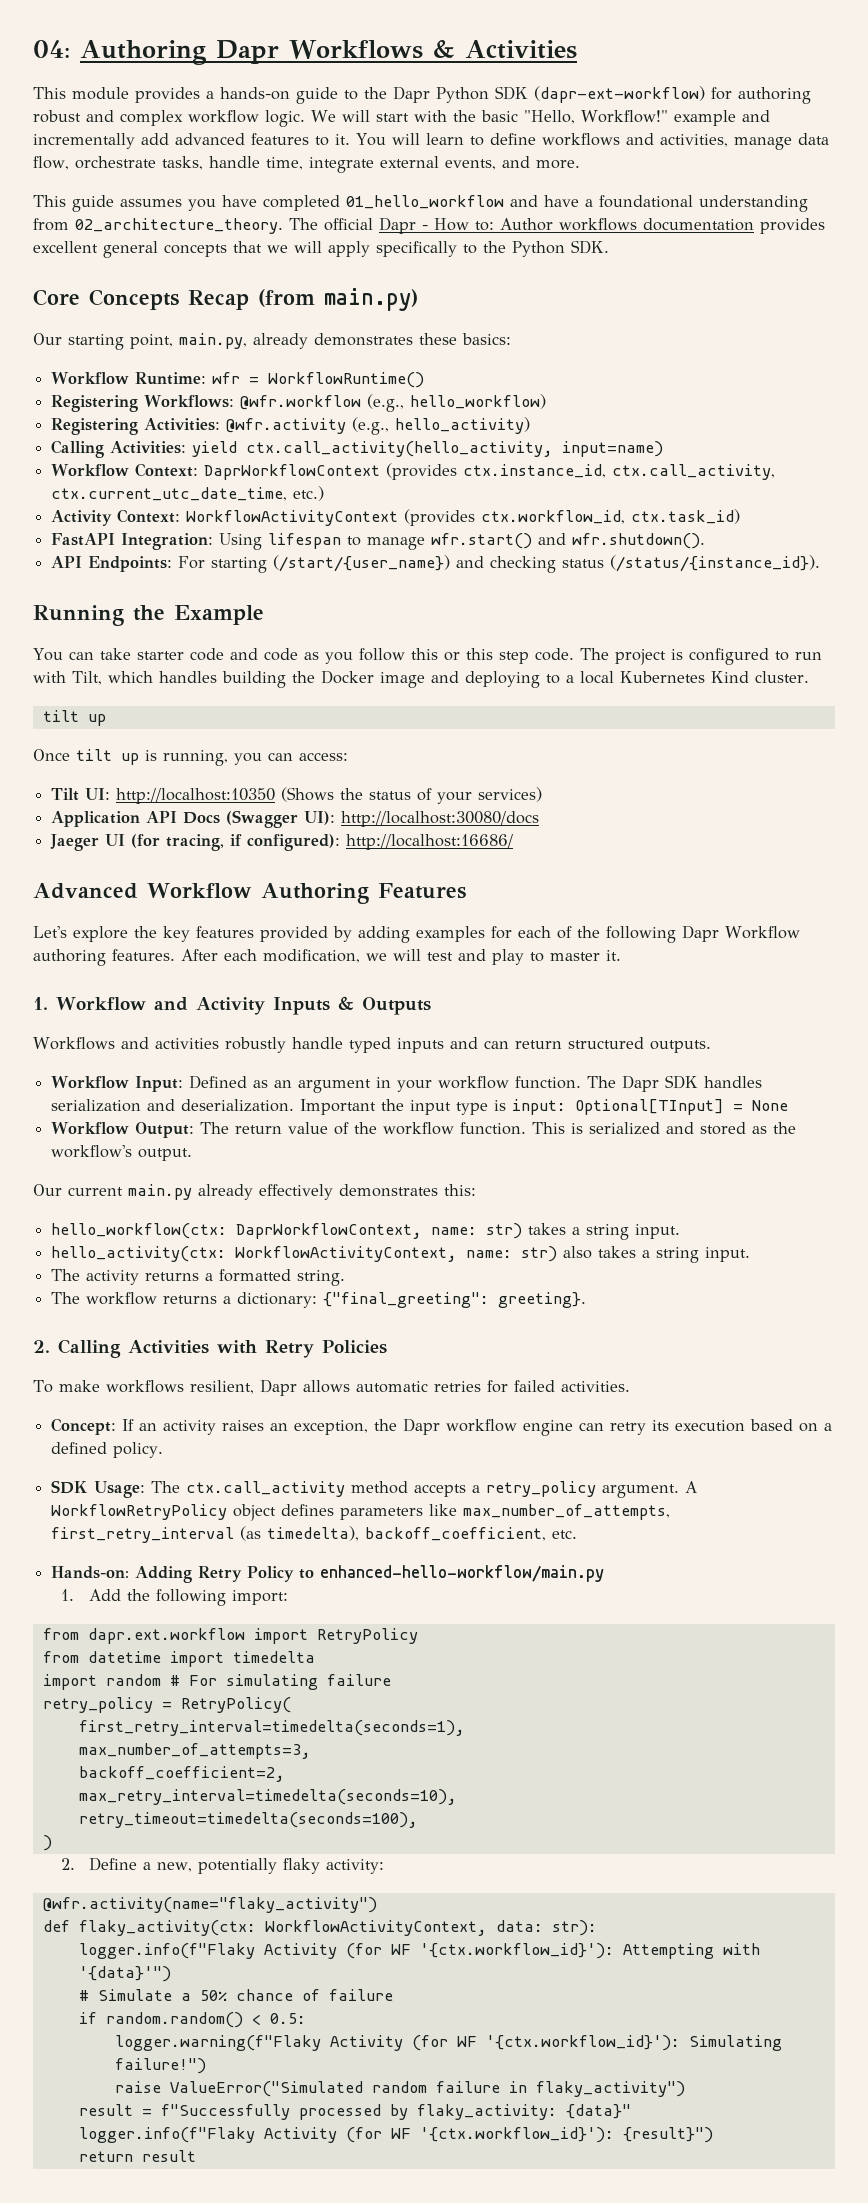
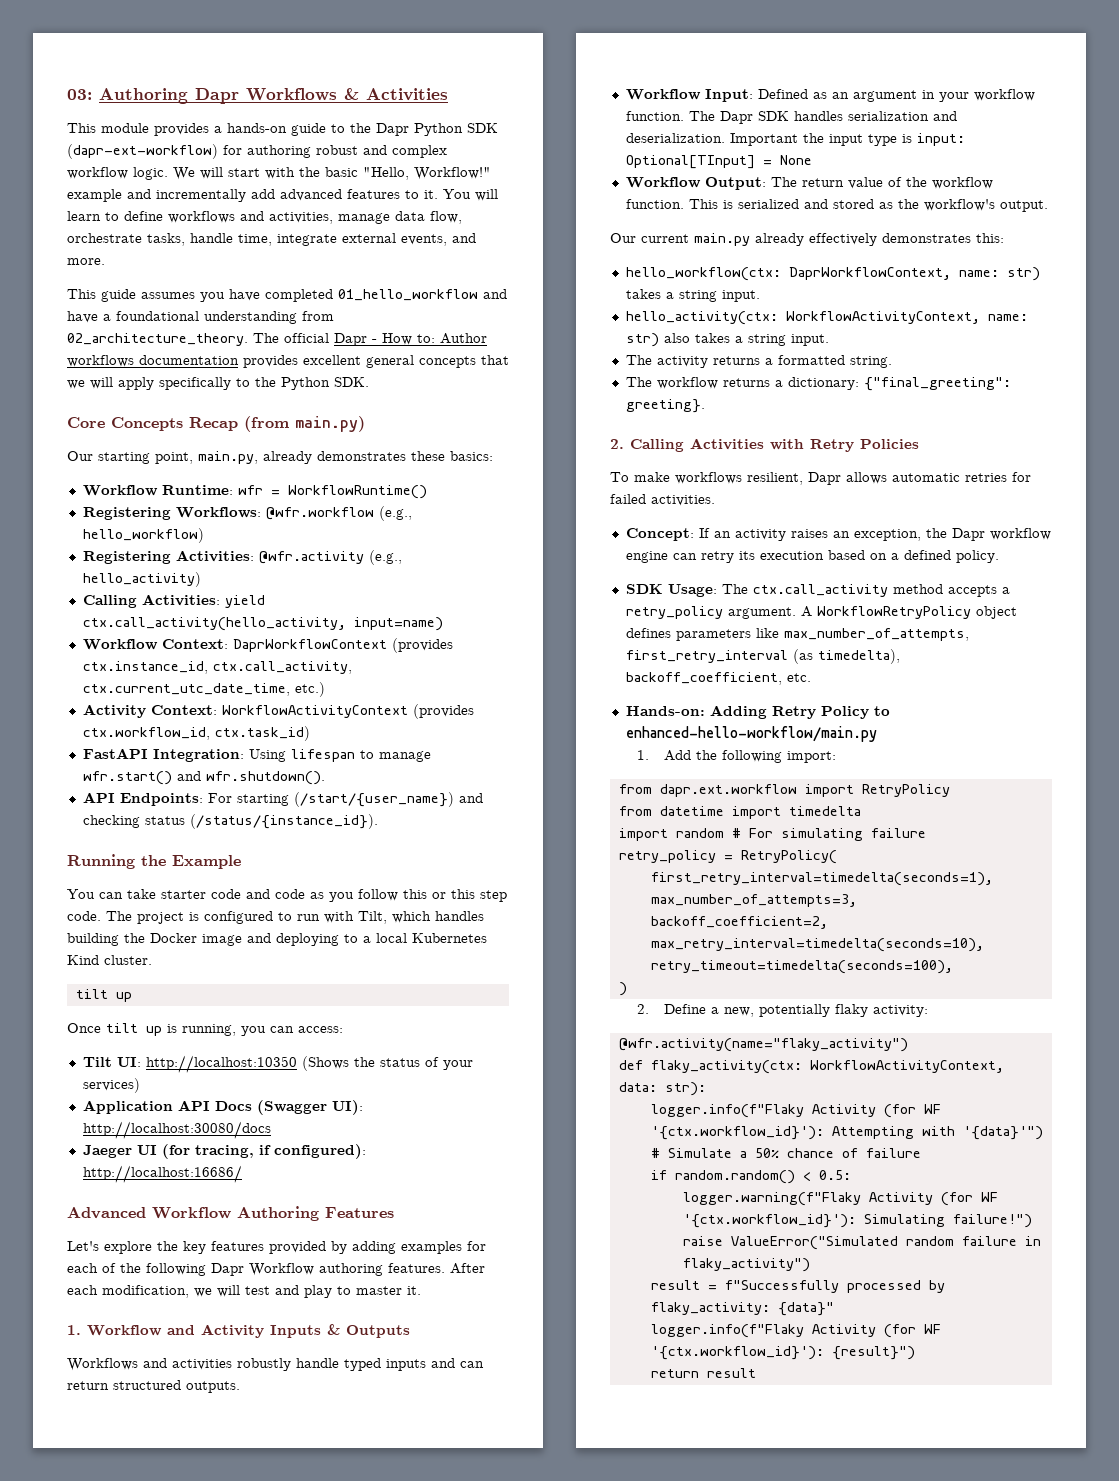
[33,40,70,58] 04: -> [67,89,92,100] 03:

